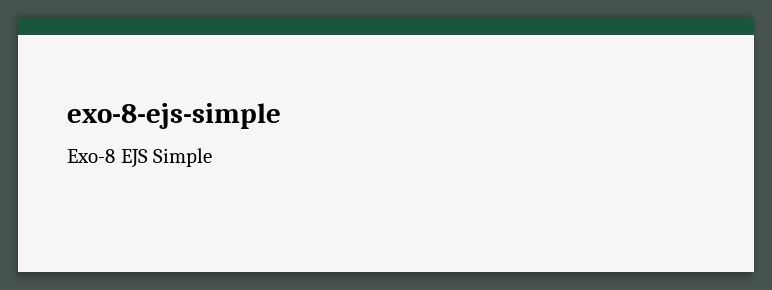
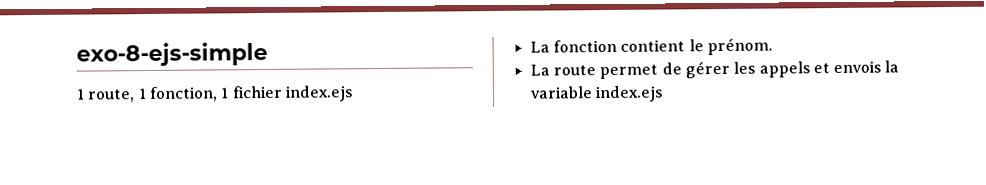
[67,148,213,168] Exo-8 EJS Simple -> [76,85,353,103] [529,37,773,56] [529,60,900,80] [529,85,663,103] 1 route, 1 fonction, 1 fichier index.ejs // La fonction contient le prénom. // La route permet de gérer les appels et envois la variable index.ejs

